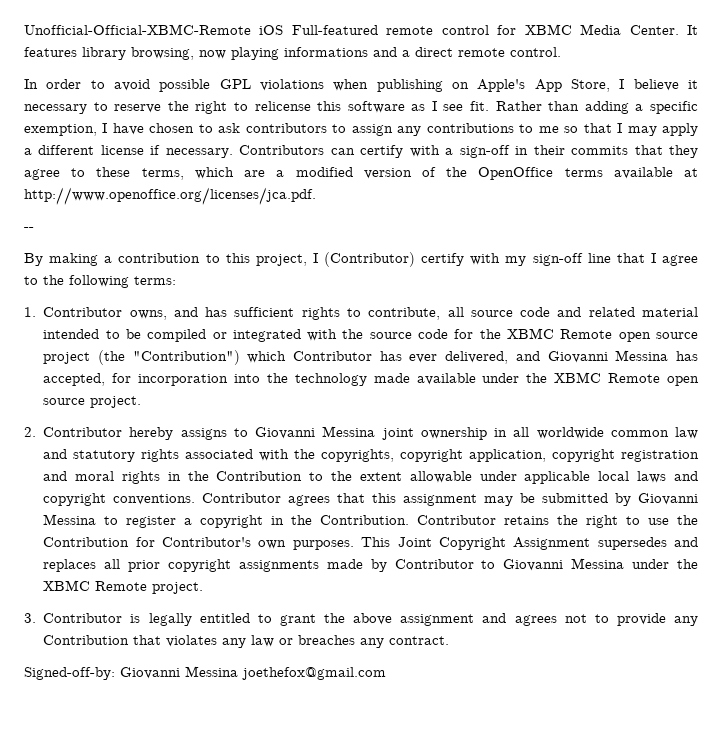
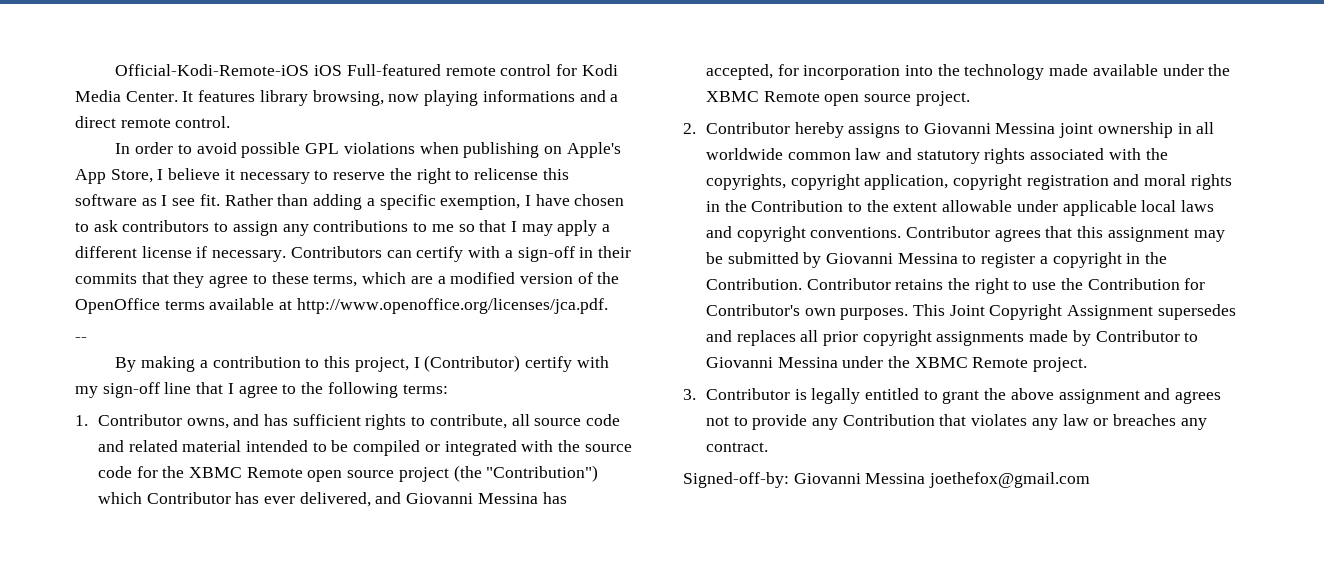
[24,24,251,35] Unofficial-Official-XBMC-Remote -> [115,64,310,76] Official-Kodi-Remote-iOS
[524,24,572,35] XBMC -> [581,64,618,76] Kodi

